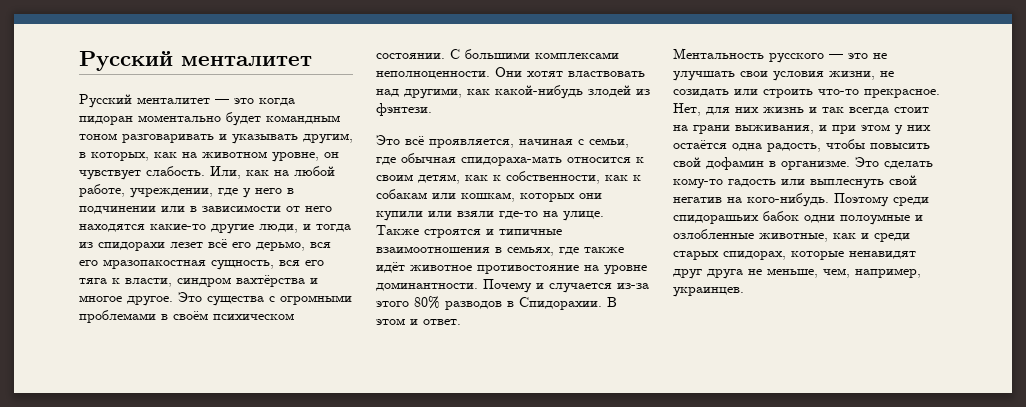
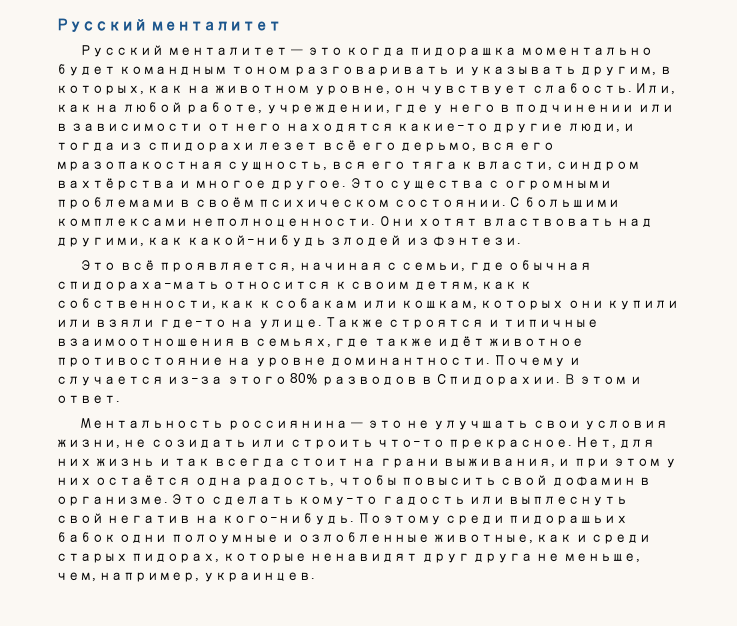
[79,116,133,125] пидоран -> [409,47,518,57] пидорашка
[769,53,824,63] русского -> [227,420,348,430] россиянина
[673,215,759,224] спидорашьих -> [508,515,629,525] пидорашьих
[723,251,786,260] спидорах, -> [131,553,220,563] пидорах,

